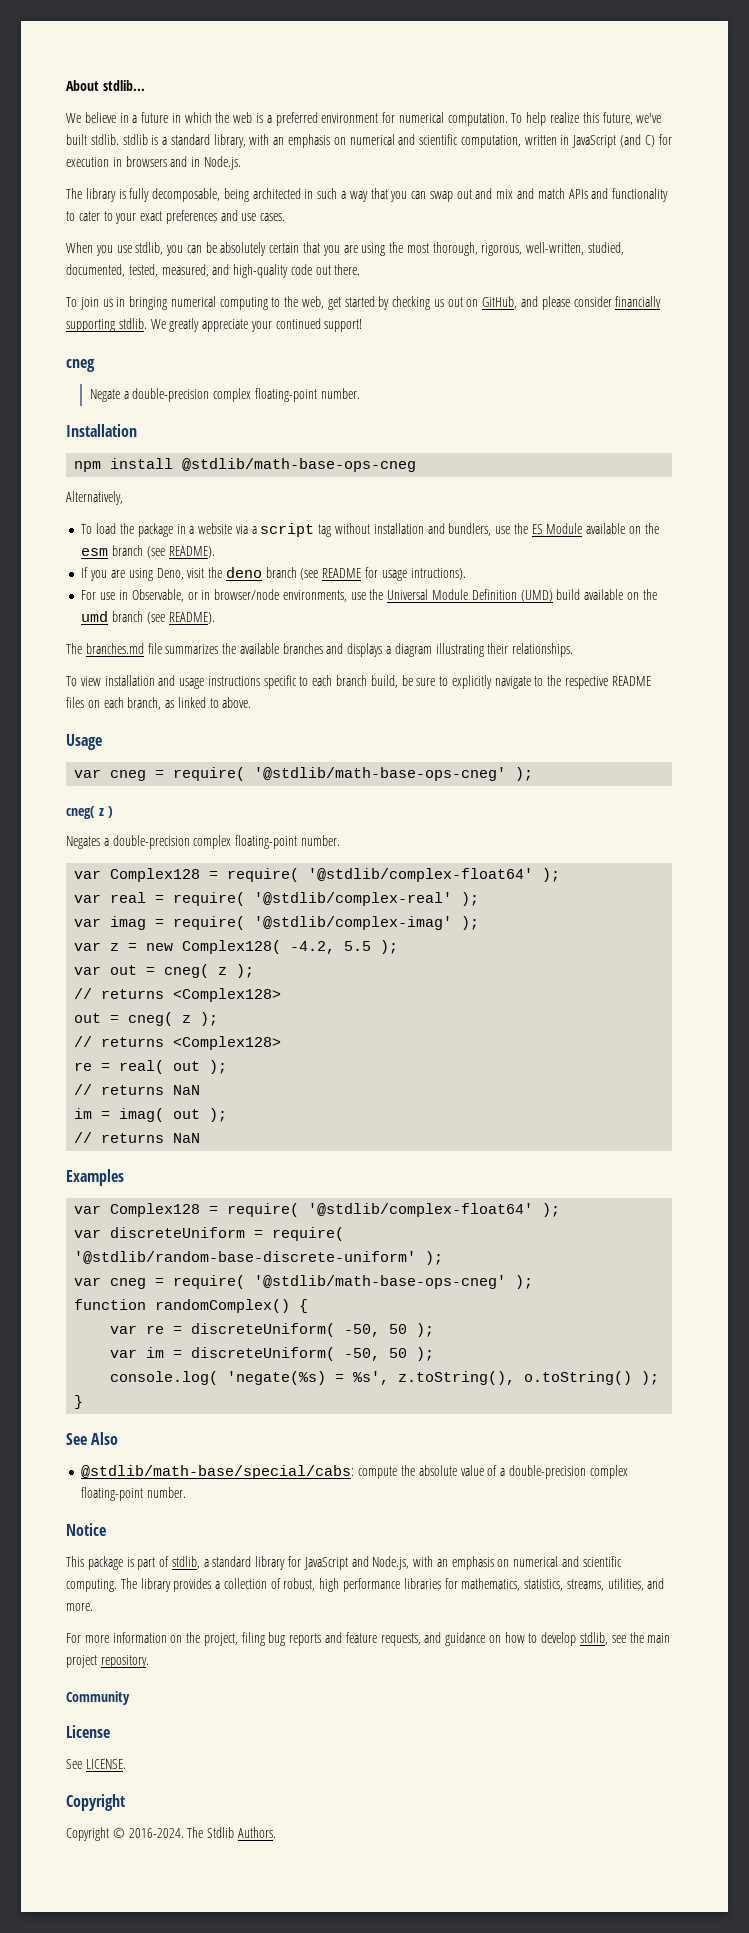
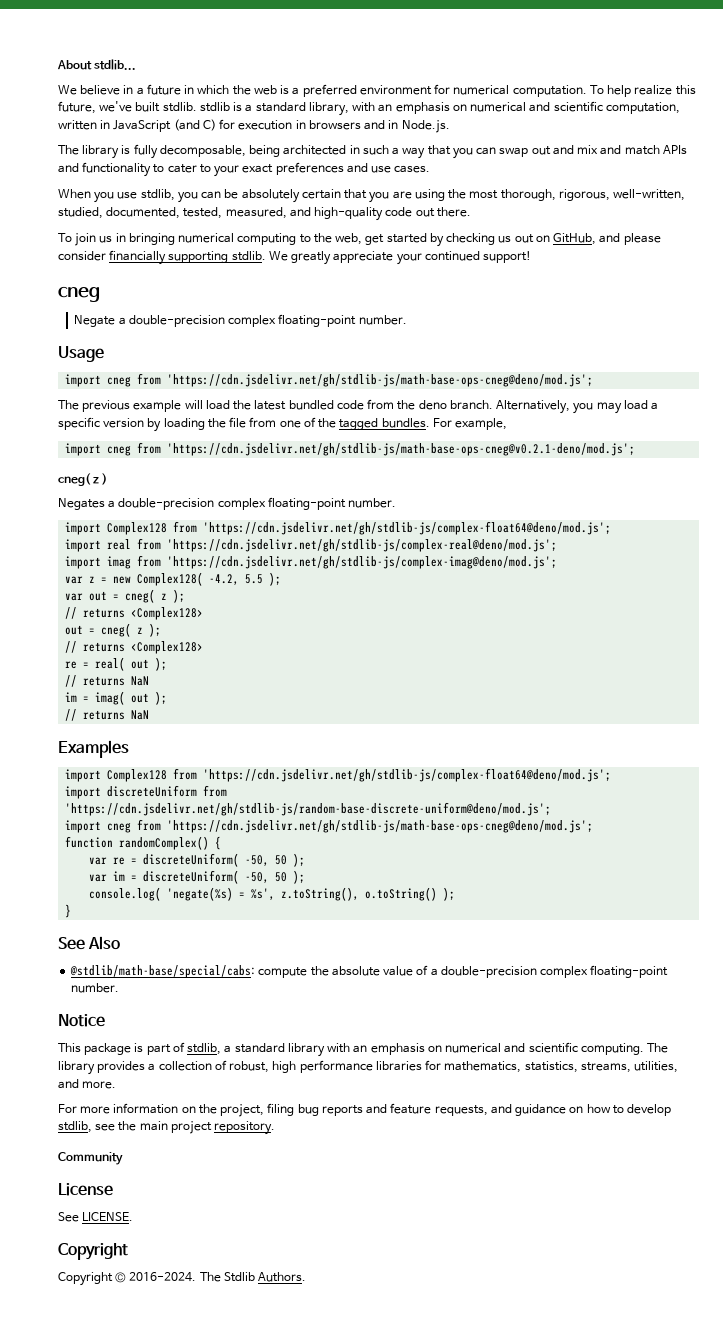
[66,424,137,437] [74,458,417,472] [66,491,123,505] [81,523,659,537] [81,545,215,558] [81,567,466,581] [81,589,657,602] [81,611,215,624] [66,643,574,657] [66,675,651,689] [66,697,252,710] [66,734,102,750] [74,767,534,781] Installation // npm install @stdlib/math-base-ops-cneg // Alternatively, // To load the package in a website via a script tag without installation and bundlers, use the ES Module available on the esm branch (see README). // If you are using Deno, visit the deno branch (see README for usage intructions). // For use in Observable, or in browser/node environments, use the Universal Module Definition (UMD) build available on the umd branch (see README). // The branches.md file summarizes the available branches and displays a diagram illustrating their relationships. // To view installation and usage instructions specific to each branch build, be sure to explicitly navigate to the respective README files on each branch, as linked to above. // Usage // var cneg = require( '@stdlib/math-base-ops-cneg' ); -> [58,346,104,362] [65,373,594,387] [58,399,659,414] [58,417,508,432] [65,442,636,456] Usage // import cneg from 'https://cdn.jsdelivr.net/gh/stdlib-js/math-base-ops-cneg@deno/mod.js'; // The previous example will load the latest bundled code from the deno branch. Alternatively, you may load a specific version by loading the file from one of the tagged bundles. For example, // import cneg from 'https://cdn.jsdelivr.net/gh/stdlib-js/math-base-ops-cneg@v0.2.1-deno/mod.js';
[74,868,561,882] [74,892,480,906] [74,916,480,930] var Complex128 = require( '@stdlib/complex-float64' ); // var real = require( '@stdlib/complex-real' ); // var imag = require( '@stdlib/complex-imag' ); -> [65,521,612,535] [65,538,558,552] [65,555,558,569] import Complex128 from 'https://cdn.jsdelivr.net/gh/stdlib-js/complex-float64@deno/mod.js'; // import real from 'https://cdn.jsdelivr.net/gh/stdlib-js/complex-real@deno/mod.js'; // import imag from 'https://cdn.jsdelivr.net/gh/stdlib-js/complex-imag@deno/mod.js';
[74,1203,561,1217] [74,1227,345,1241] [74,1251,444,1265] [74,1275,534,1289] var Complex128 = require( '@stdlib/complex-float64' ); // var discreteUniform = require( '@stdlib/random-base-discrete-uniform' ); // var cneg = require( '@stdlib/math-base-ops-cneg' ); -> [65,768,612,782] [65,785,228,799] [65,802,552,816] [65,819,594,833] import Complex128 from 'https://cdn.jsdelivr.net/gh/stdlib-js/complex-float64@deno/mod.js'; // import discreteUniform from 'https://cdn.jsdelivr.net/gh/stdlib-js/random-base-discrete-uniform@deno/mod.js'; // import cneg from 'https://cdn.jsdelivr.net/gh/stdlib-js/math-base-ops-cneg@deno/mod.js';
[288,1556,410,1570] for JavaScript and Node.js, -> (325, 1050) none

